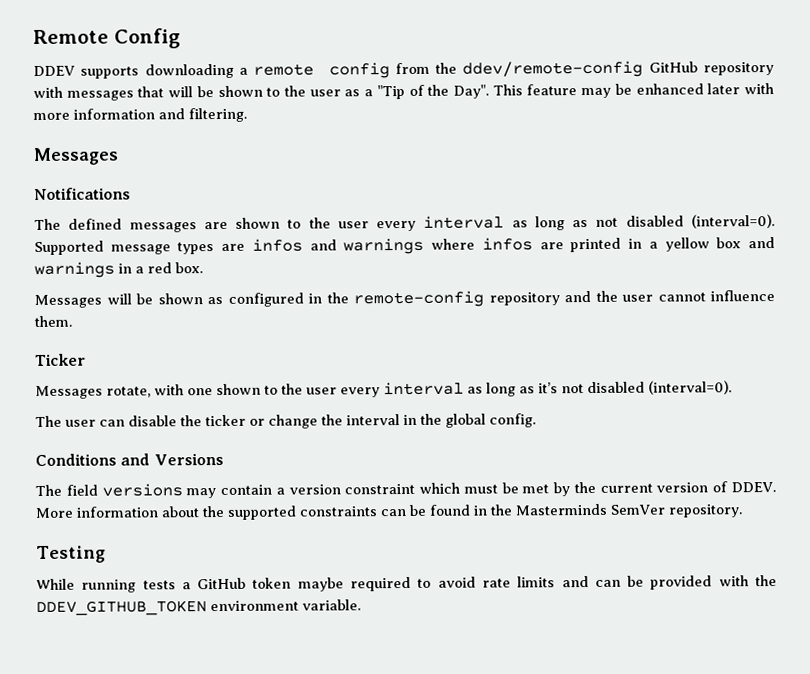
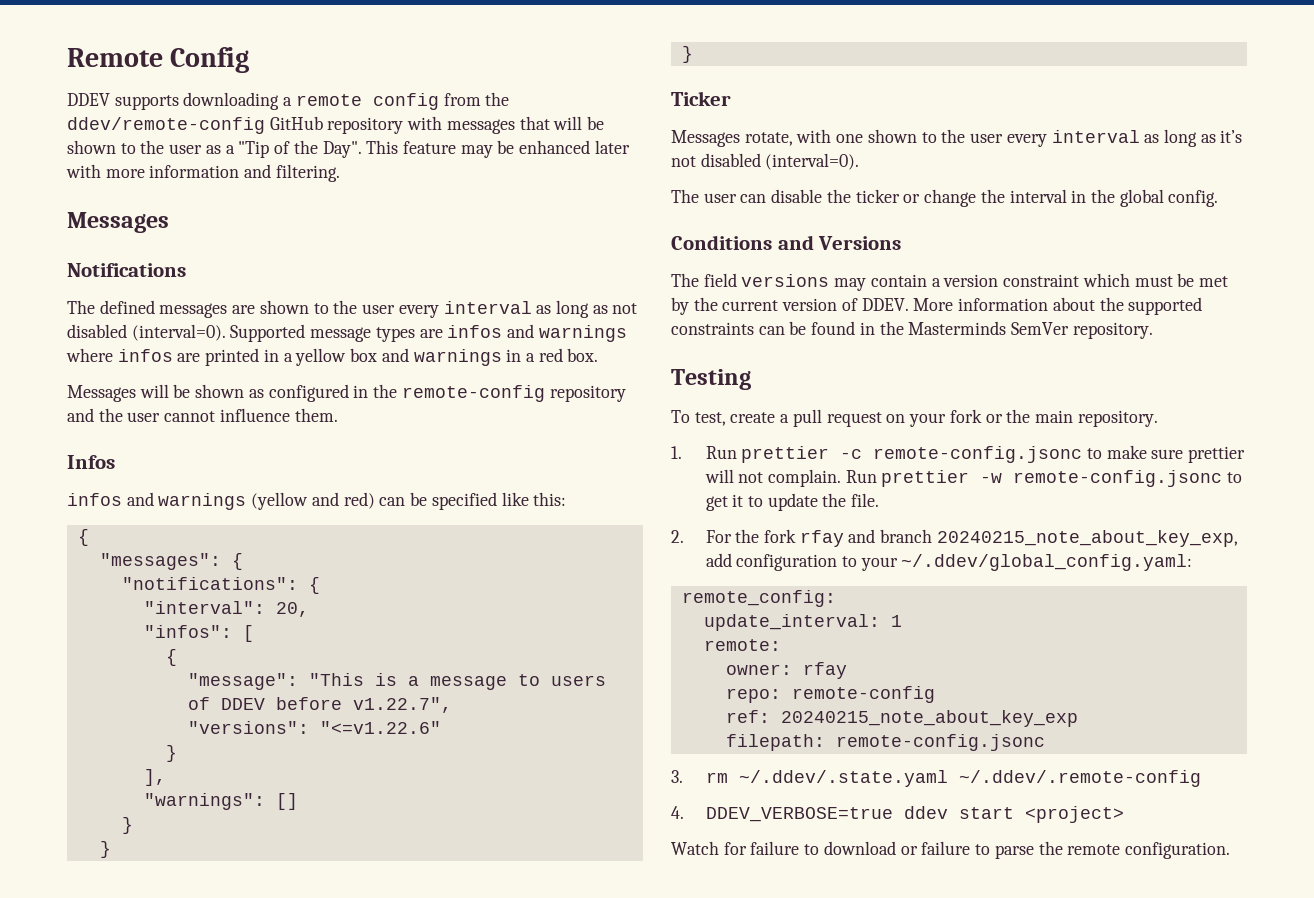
(72, 321) none -> [67,455,115,469] [67,492,567,510] [77,529,89,546] [99,553,243,570] [121,577,320,594] [143,601,309,617] [143,625,254,642] [165,649,177,666] [187,673,606,690] [187,697,452,713] [187,721,441,734] [165,745,177,762] [143,769,166,786] [143,793,298,810] [121,817,133,834] [99,841,111,858] [681,46,693,63] // Infos // infos and warnings (yellow and red) can be specified like this: // { // "messages": { // "notifications": { // "interval": 20, // "infos": [ // { // "message": "This is a message to users of DDEV before v1.22.7", // "versions": "<=v1.22.6" // } // ], // "warnings": [] // } // } // }
[36,574,777,593] [36,599,361,616] While running tests a GitHub token maybe required to avoid rate limits and can be provided with the DDEV_GITHUB_TOKEN environment variable. -> [671,409,1158,427] [671,445,1246,463] [704,469,1243,487] [705,493,880,511] [671,529,1238,547] [705,553,1193,571] [681,590,836,607] [703,614,902,631] [703,639,781,651] [725,662,847,679] [725,686,935,703] [725,710,1078,727] [725,734,1045,751] [671,770,1201,787] [671,806,1124,823] [671,841,1230,859] To test, create a pull request on your fork or the main repository. // 1. Run prettier -c remote-config.jsonc to make sure prettier will not complain. Run prettier -w remote-config.jsonc to get it to update the file. // 2. For the fork rfay and branch 20240215_note_about_key_exp, add configuration to your ~/.ddev/global_config.yaml: // remote_config: // update_interval: 1 // remote: // owner: rfay // repo: remote-config // ref: 20240215_note_about_key_exp // filepath: remote-config.jsonc // 3. rm ~/.ddev/.state.yaml ~/.ddev/.remote-config // 4. DDEV_VERBOSE=true ddev start <project> // Watch for failure to download or failure to parse the remote configuration.

